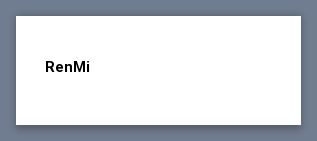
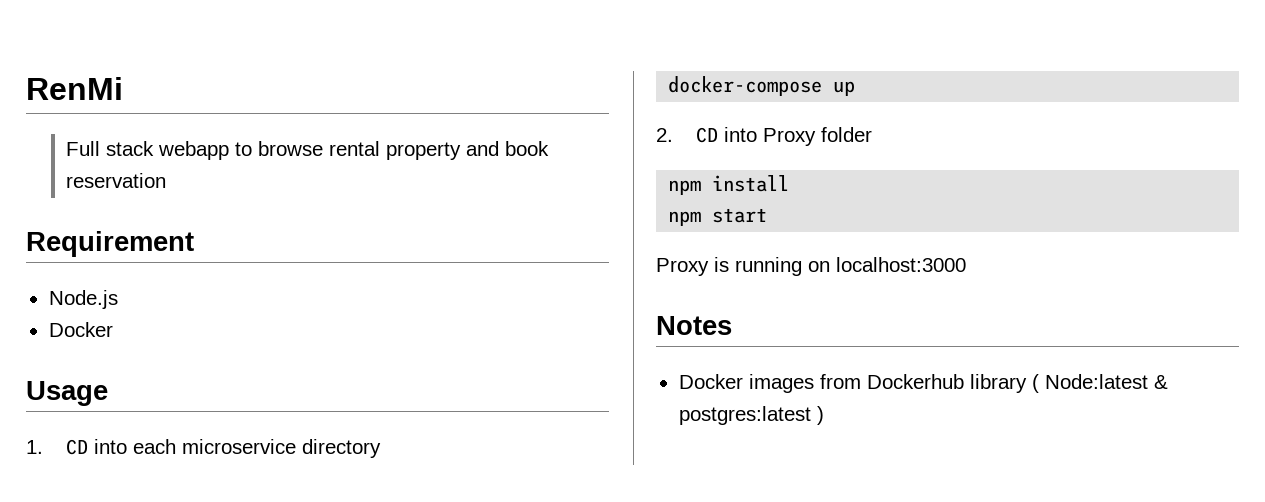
(90, 66) none -> [65,141,549,160] [65,173,166,188] [26,231,194,257] [48,290,118,309] [48,322,113,337] [26,381,108,406] [26,439,381,458] [668,76,856,96] [656,127,872,146] [668,175,790,195] [668,208,768,226] [656,257,966,276] [656,316,732,335] [678,374,1168,393] [678,406,824,425] // Full stack webapp to browse rental property and book reservation // Requirement // Node.js // Docker // Usage // 1. CD into each microservice directory // docker-compose up // 2. CD into Proxy folder // npm install // npm start // Proxy is running on localhost:3000 // Notes // Docker images from Dockerhub library ( Node:latest & postgres:latest )

